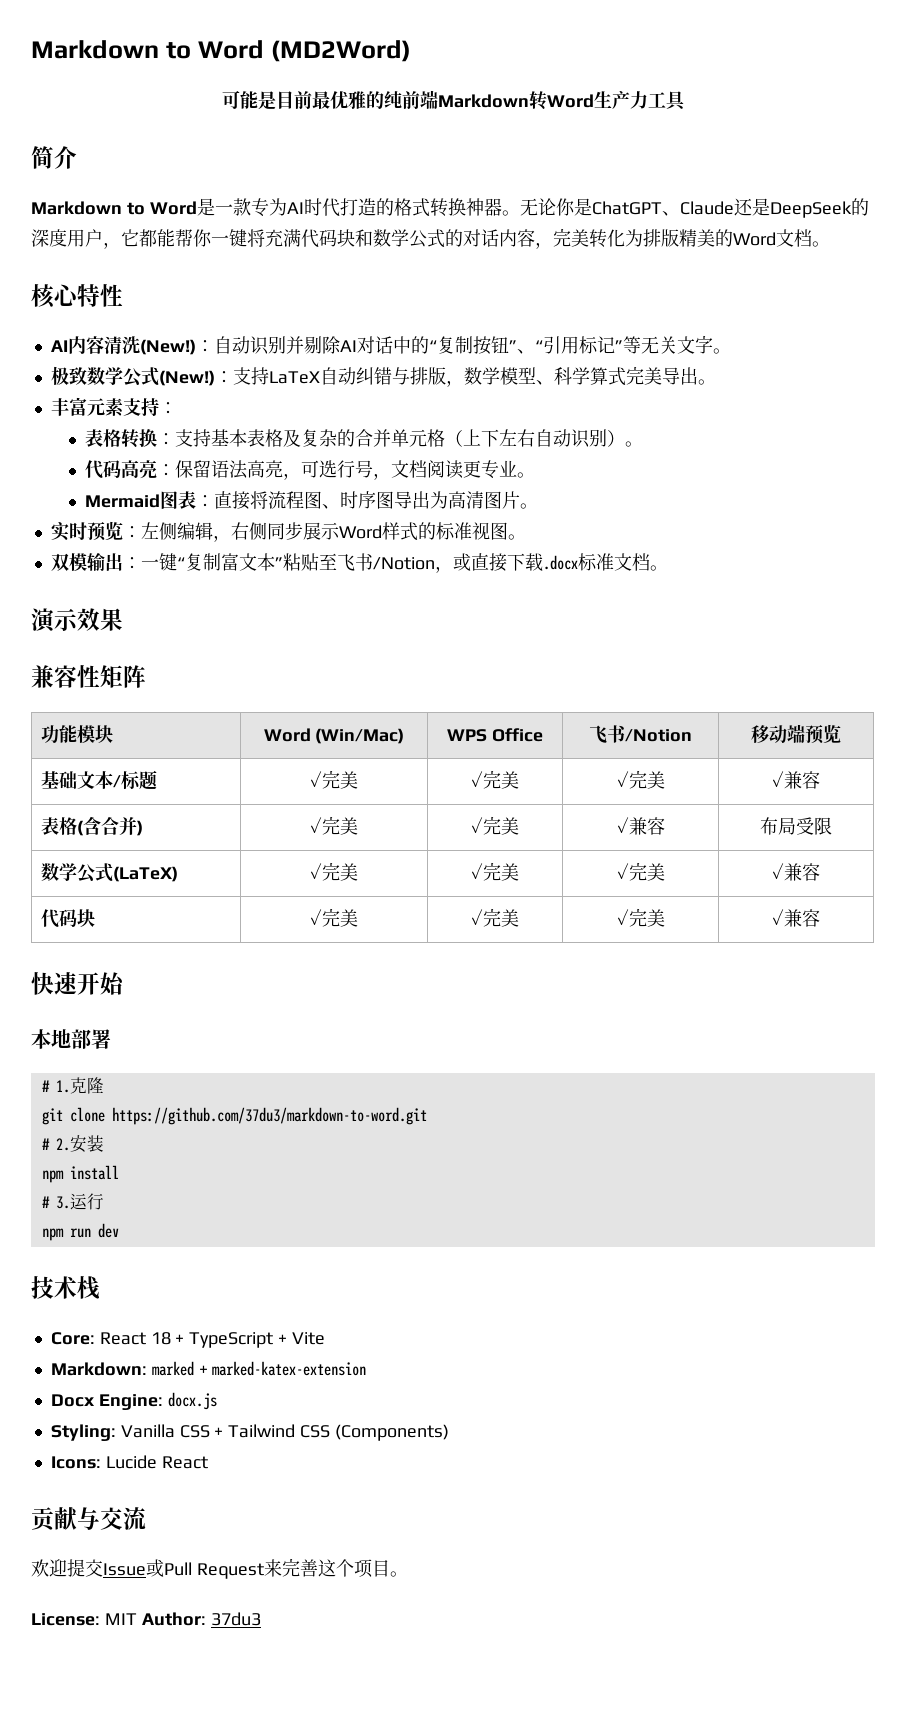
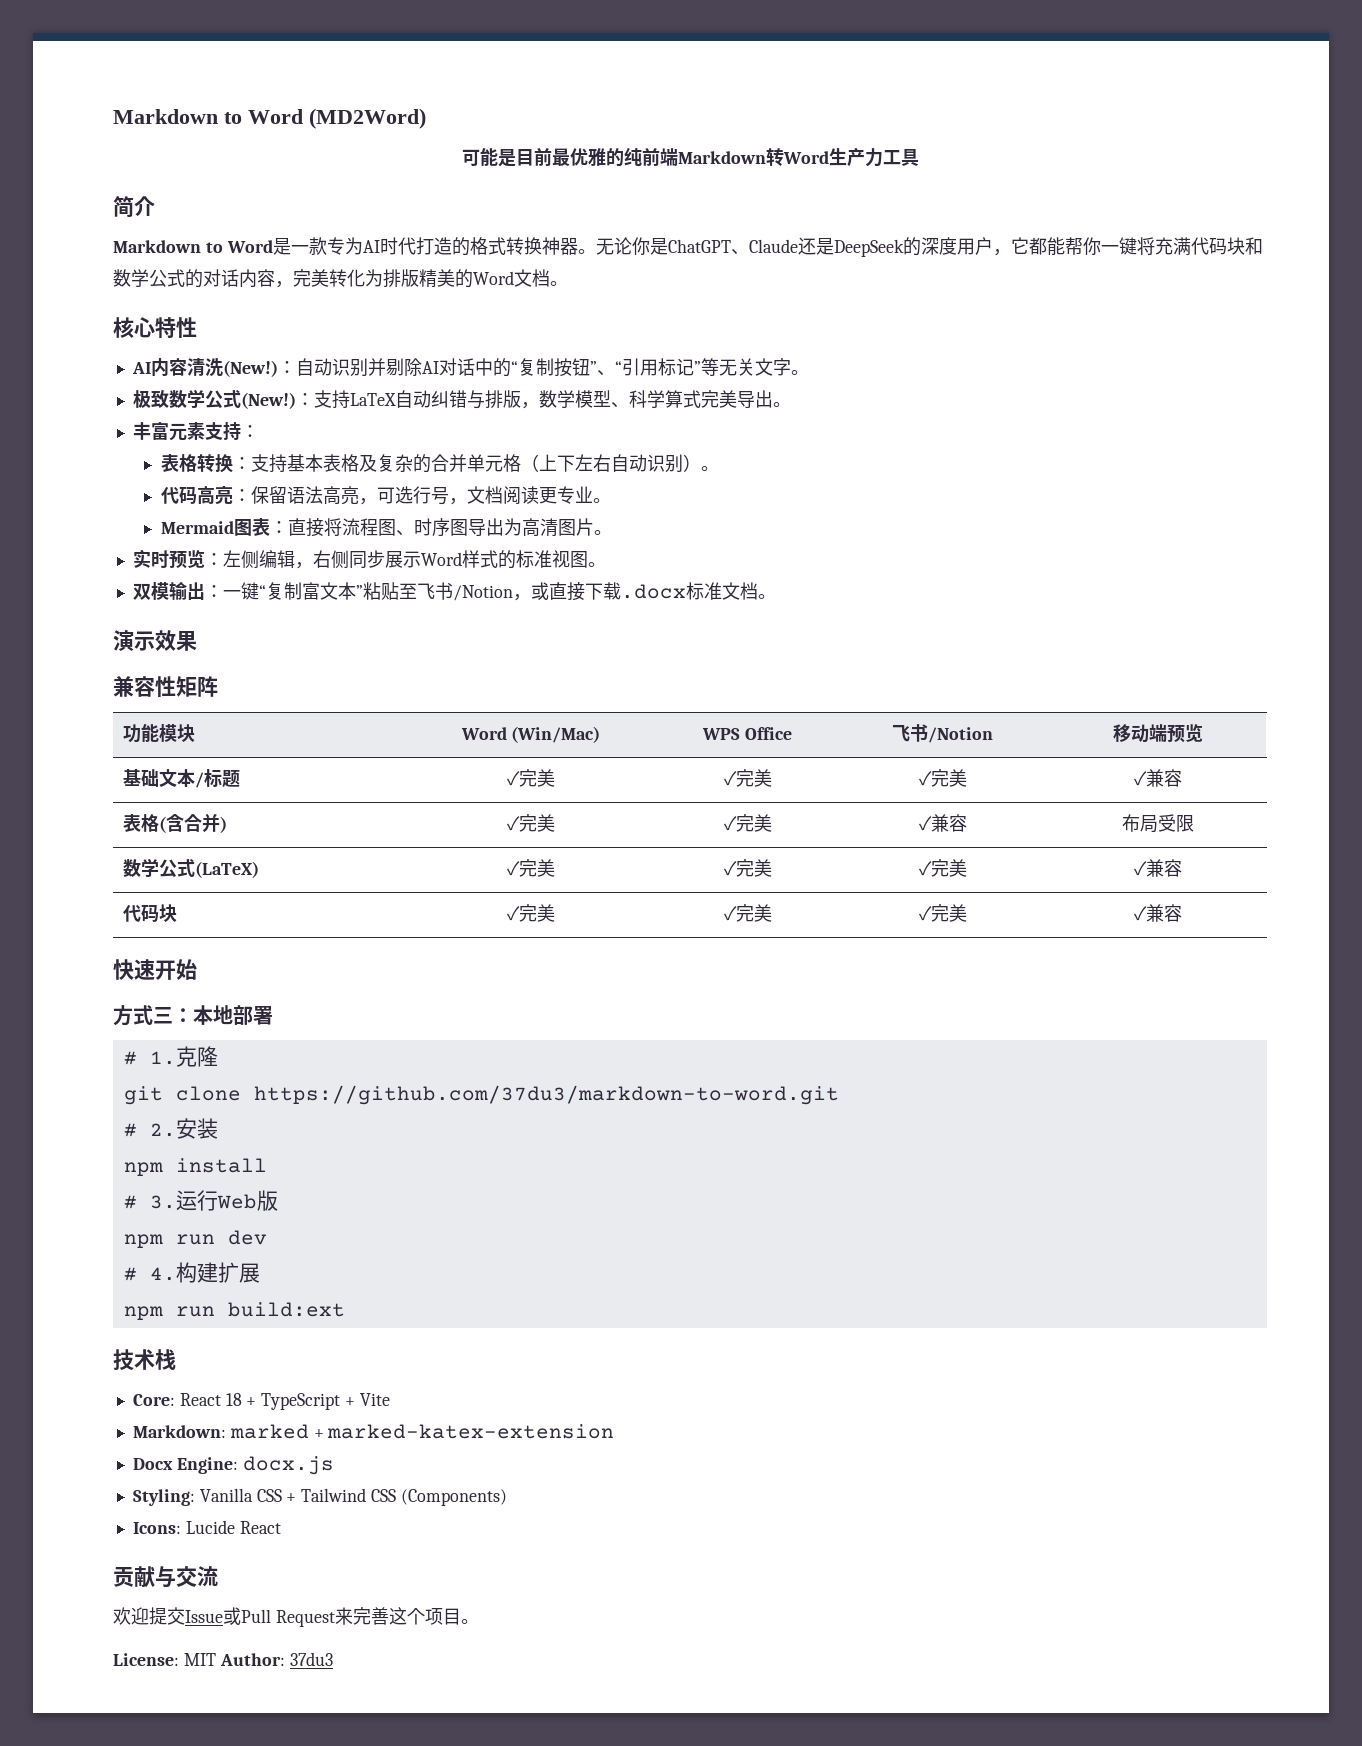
(125, 983) none -> [113,1005,193,1026] 方式三：
(104, 1201) none -> [216,1190,278,1211] Web版
(119, 1230) none -> [123,1262,260,1283] [123,1302,345,1320] // # 4.构建扩展 // npm run build:ext

